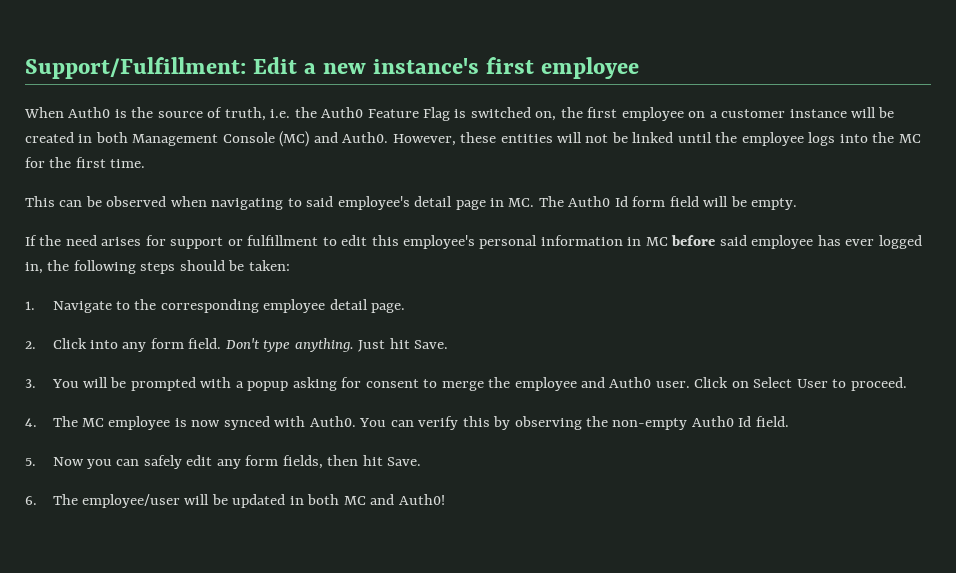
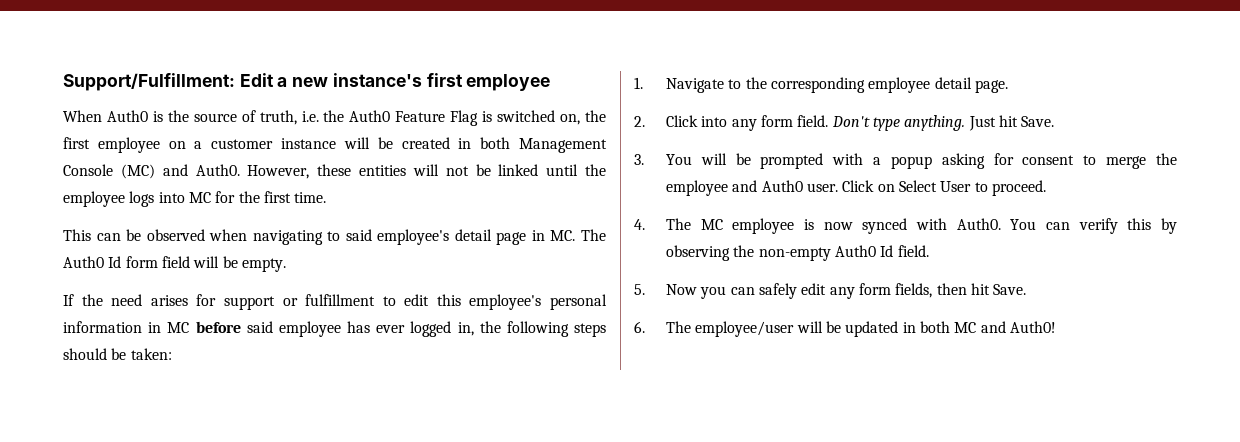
[872,132,895,143] the -> (185, 197) none

